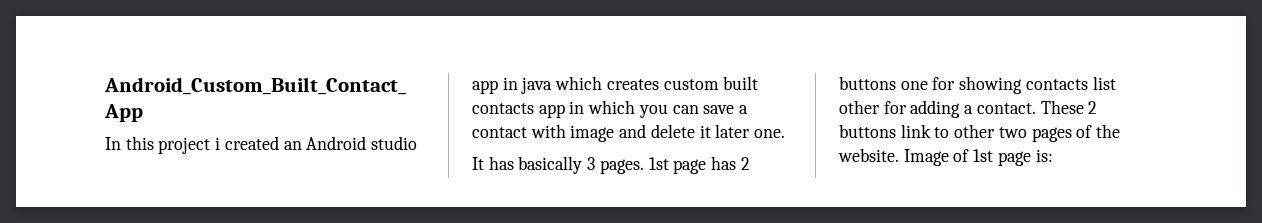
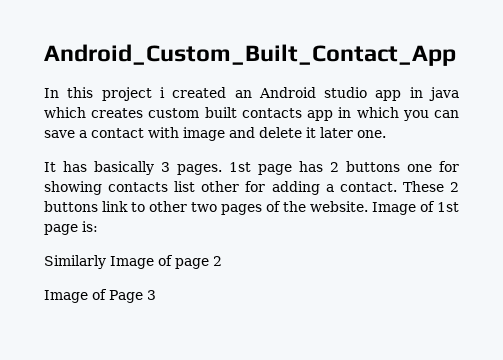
(1053, 155) none -> [44,255,222,269] [44,289,156,303] // Similarly Image of page 2 // Image of Page 3

